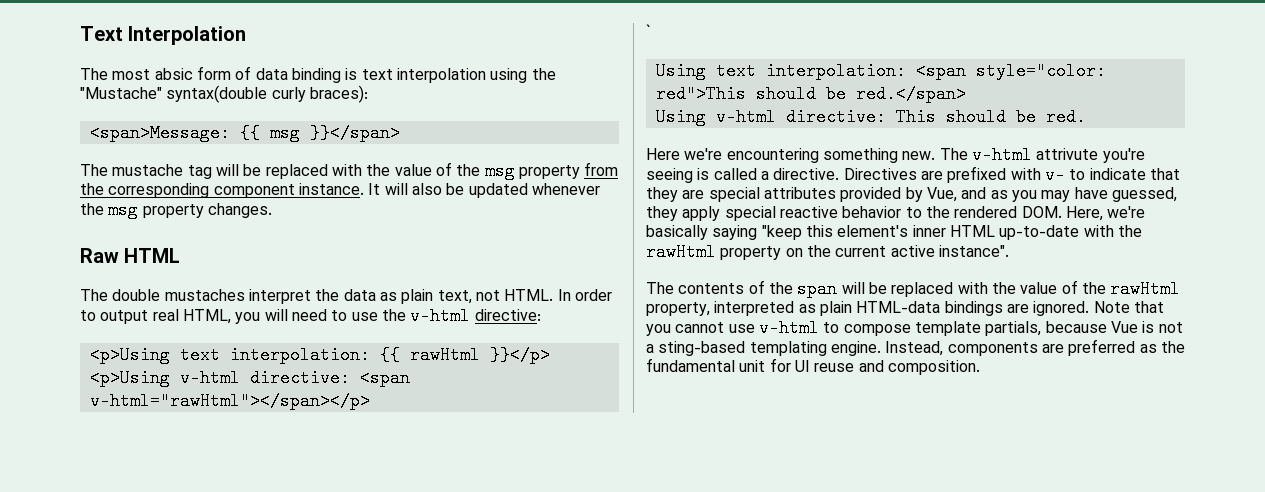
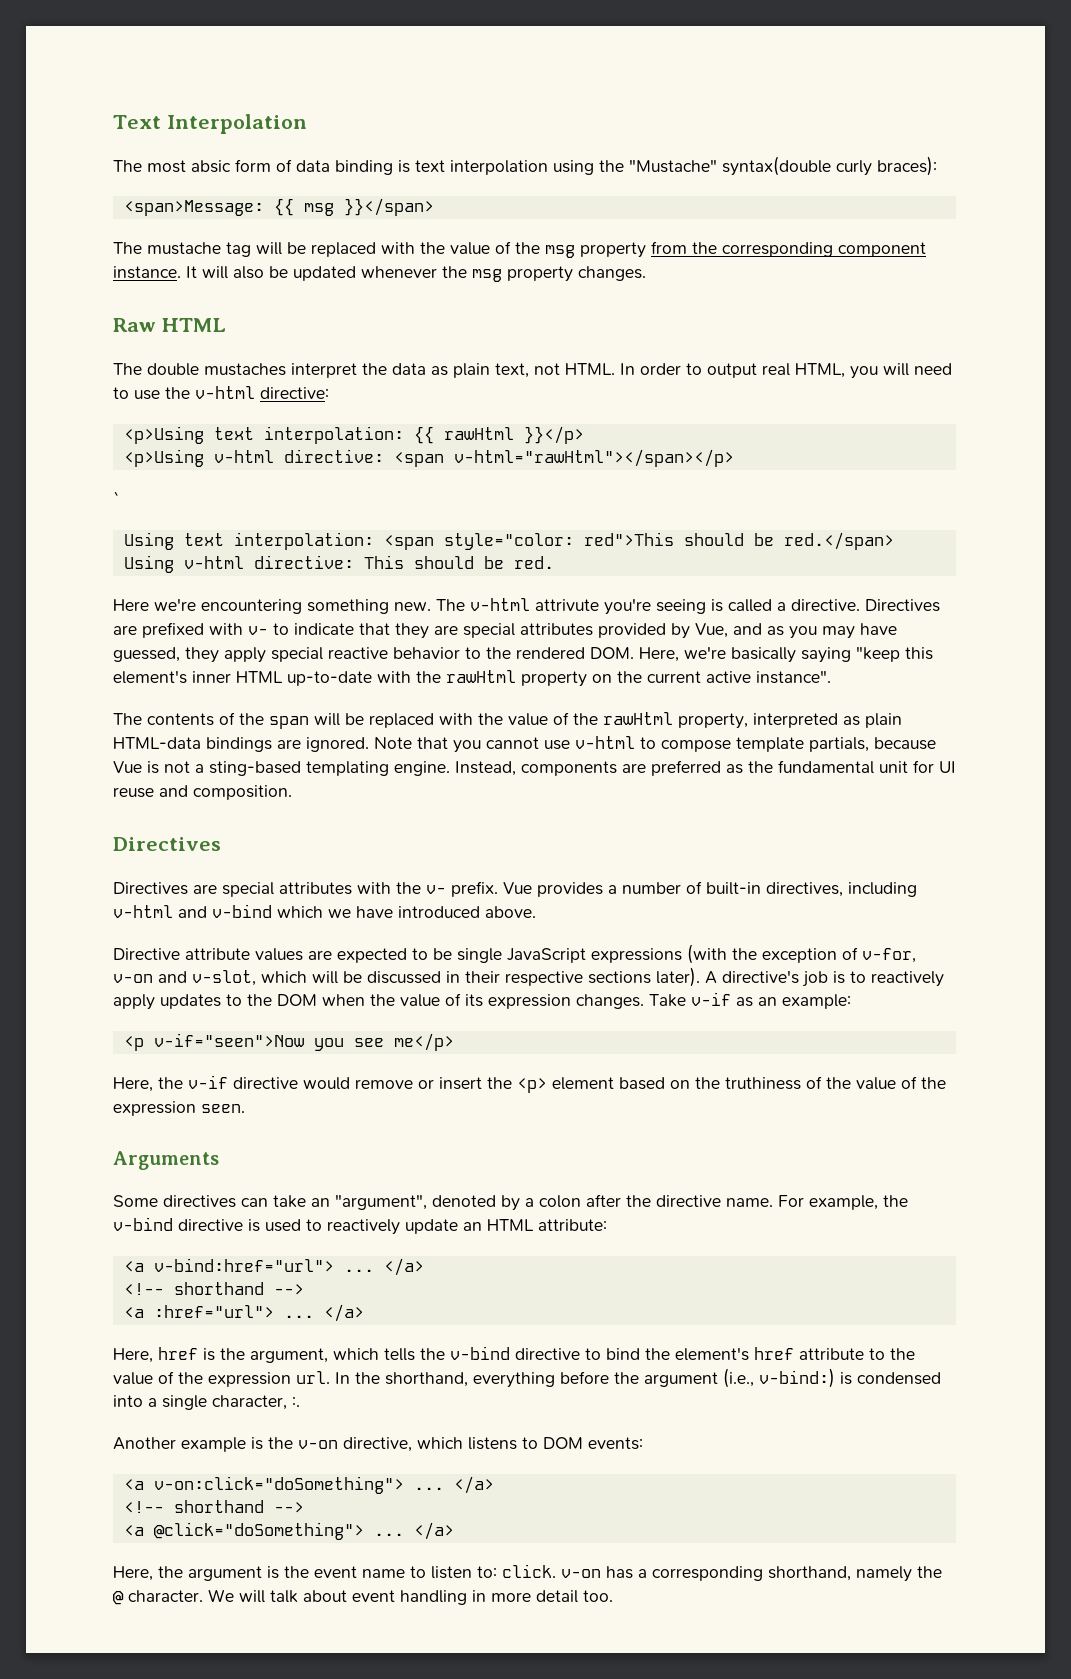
(980, 367) none -> [113,837,221,851] [113,881,917,897] [113,904,536,918] [113,944,916,964] [113,967,944,987] [113,992,851,1010] [123,1033,454,1051] [113,1075,946,1093] [113,1101,245,1116] [113,1151,219,1170] [113,1194,908,1211] [113,1217,607,1235] [123,1258,424,1276] [123,1282,304,1295] [123,1304,364,1322] [113,1346,915,1363] [113,1368,941,1388] [113,1395,300,1410] [113,1437,643,1452] [123,1476,494,1494] [123,1500,304,1513] [123,1522,454,1540] [113,1564,942,1582] [113,1589,613,1605] // Directives // Directives are special attributes with the v- prefix. Vue provides a number of built-in directives, including v-html and v-bind which we have introduced above. // Directive attribute values are expected to be single JavaScript expressions (with the exception of v-for, v-on and v-slot, which will be discussed in their respective sections later). A directive's job is to reactively apply updates to the DOM when the value of its expression changes. Take v-if as an example: // <p v-if="seen">Now you see me</p> // Here, the v-if directive would remove or insert the <p> element based on the truthiness of the value of the expression seen. // Arguments // Some directives can take an "argument", denoted by a colon after the directive name. For example, the v-bind directive is used to reactively update an HTML attribute: // <a v-bind:href="url"> ... </a> // <!-- shorthand --> // <a :href="url"> ... </a> // Here, href is the argument, which tells the v-bind directive to bind the element's href attribute to the value of the expression url. In the shorthand, everything before the argument (i.e., v-bind:) is condensed into a single character, :. // Another example is the v-on directive, which listens to DOM events: // <a v-on:click="doSomething"> ... </a> // <!-- shorthand --> // <a @click="doSomething"> ... </a> // Here, the argument is the event name to listen to: click. v-on has a corresponding shorthand, namely the @ character. We will talk about event handling in more detail too.

